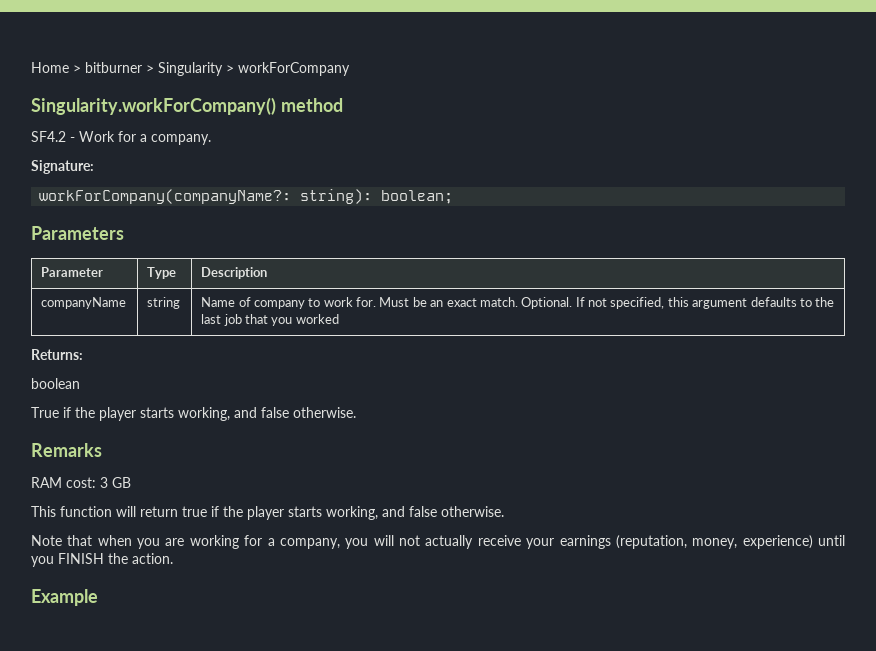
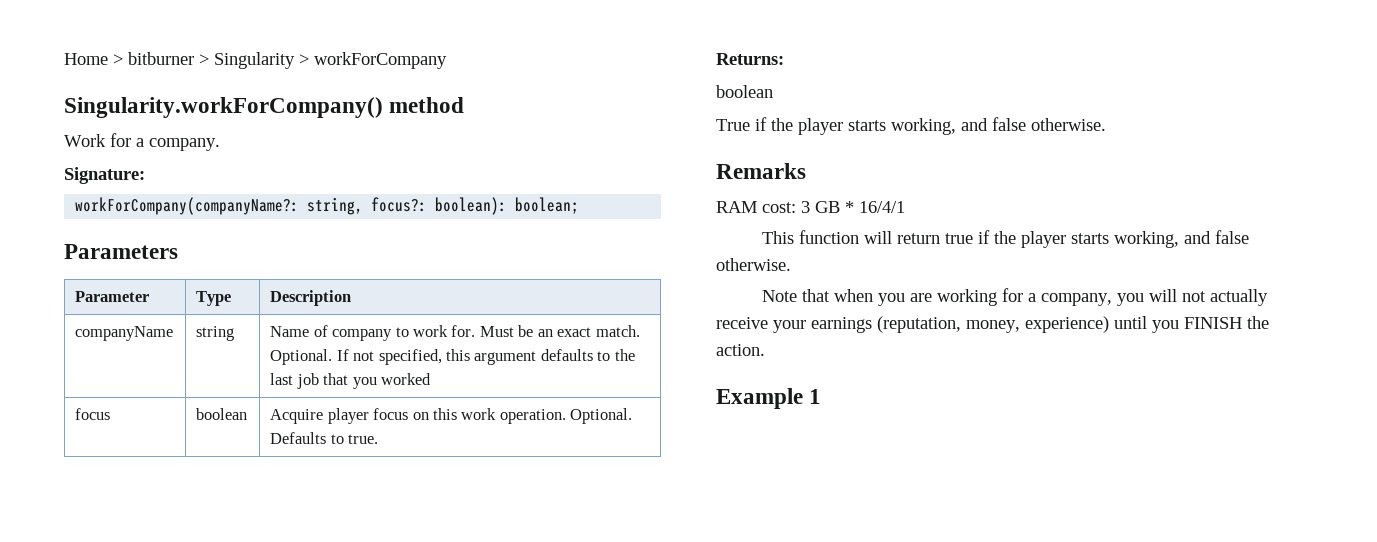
[31,131,75,142] SF4.2 - -> (465, 105) none
[300,189,373,204] string): -> [307,197,508,215] string, focus?: boolean):
(339, 319) none -> [75,408,111,420] [196,408,248,420] [270,408,633,424] [270,432,379,444] // focus | boolean | Acquire player focus on this work operation. Optional. Defaults to true.
(131, 482) none -> [845,201,905,213] * 16/4/1
(98, 597) none -> [809,389,822,404] 1

